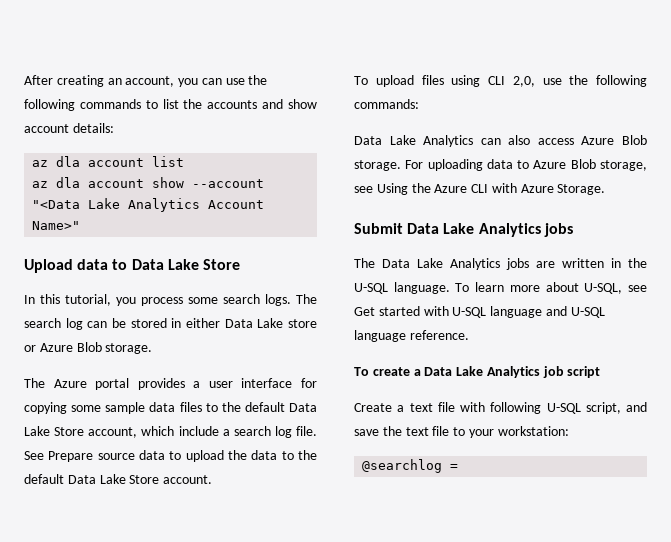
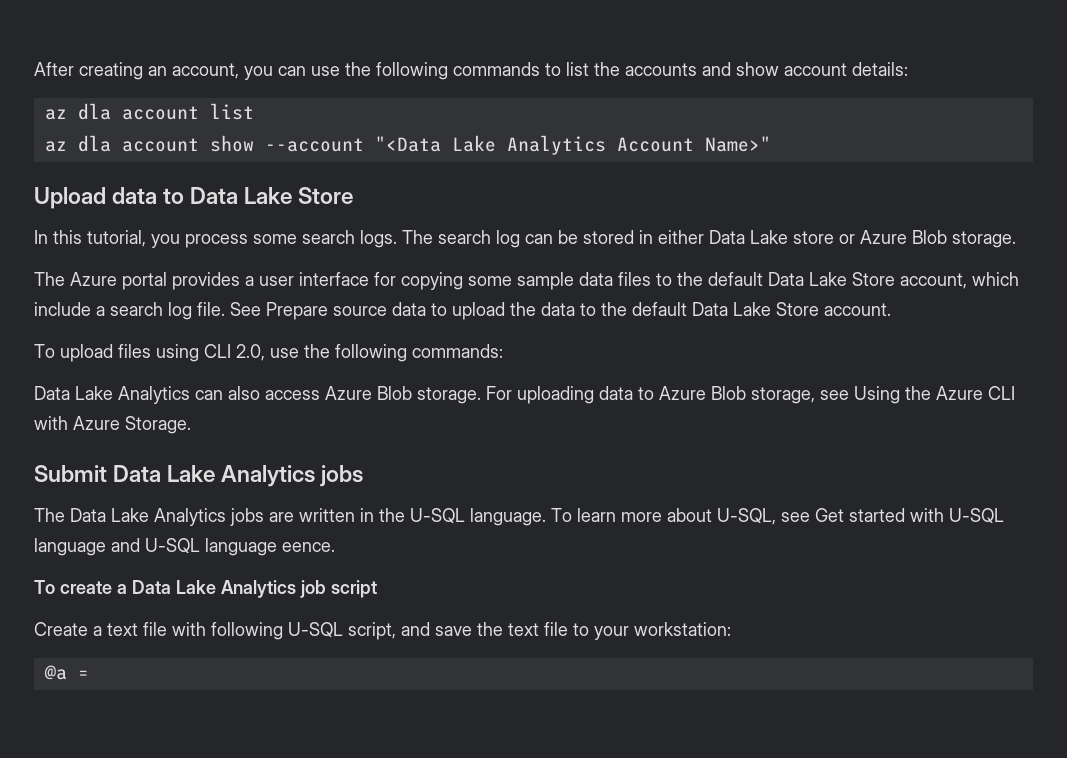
[512,76,535,87] 2,0, -> [236,344,265,361] 2.0,
[409,330,469,340] reference. -> [282,542,335,552] eence.
[362,459,443,473] @searchlog -> [43,665,67,680] @a

